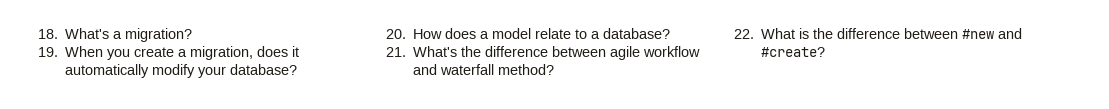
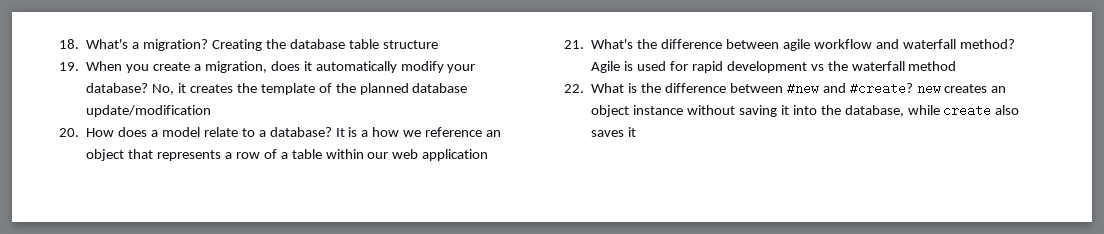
(193, 35) none -> [211,39,438,51] Creating the database table structure
(298, 69) none -> [152,83,468,95] [86,105,212,117] No, it creates the template of the planned database update/modification
(671, 33) none -> [335,127,502,137] [86,149,489,161] It is a how we reference an object that represents a row of a table within our web application
(555, 69) none -> [591,61,957,73] Agile is used for rapid development vs the waterfall method
(826, 52) none -> [916,82,1007,95] [591,104,1020,117] [591,127,637,137] new creates an object instance without saving it into the database, while create also saves it

